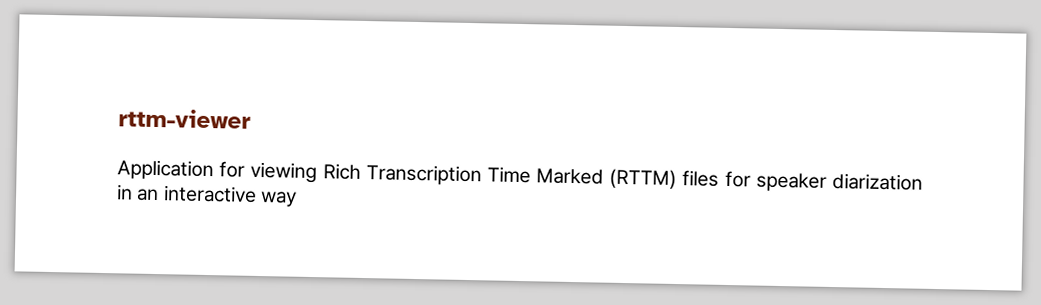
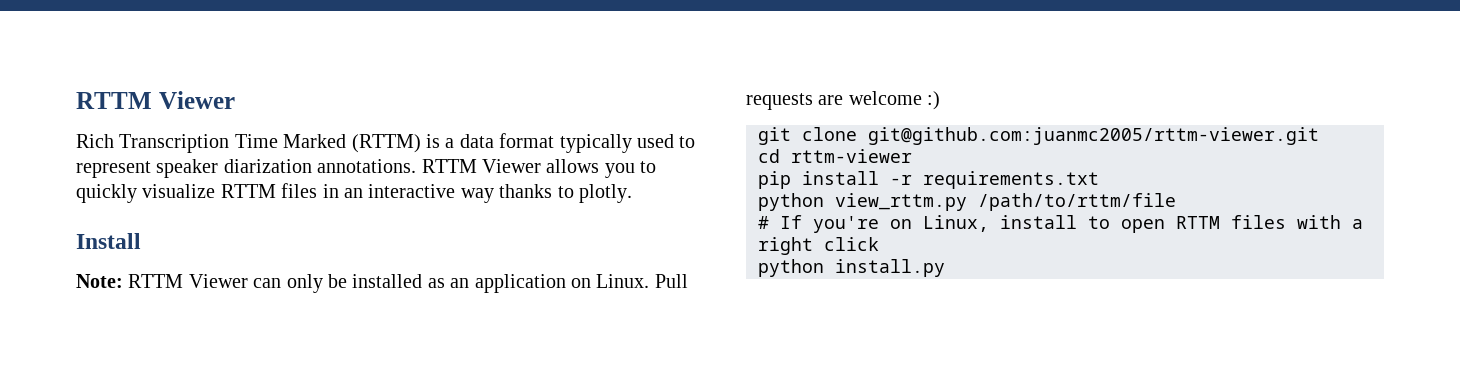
[118,108,251,129] [117,159,318,184] rttm-viewer // Application for viewing -> [76,91,235,109] RTTM Viewer //
[682,170,923,192] [117,184,297,207] files for speaker diarization in an interactive way -> [426,133,696,153] [76,159,657,178] [76,183,632,203] [76,233,141,249] [76,274,688,293] [746,91,941,110] [758,127,1319,145] [758,149,912,163] [758,171,1099,189] [758,193,1176,211] [758,215,1363,233] [758,237,879,255] [758,259,945,277] is a data format typically used to represent speaker diarization annotations. RTTM Viewer allows you to quickly visualize RTTM files in an interactive way thanks to plotly. // Install // Note: RTTM Viewer can only be installed as an application on Linux. Pull requests are welcome :) // git clone git@github.com:juanmc2005/rttm-viewer.git // cd rttm-viewer // pip install -r requirements.txt // python view_rttm.py /path/to/rttm/file // # If you're on Linux, install to open RTTM files with a right click // python install.py

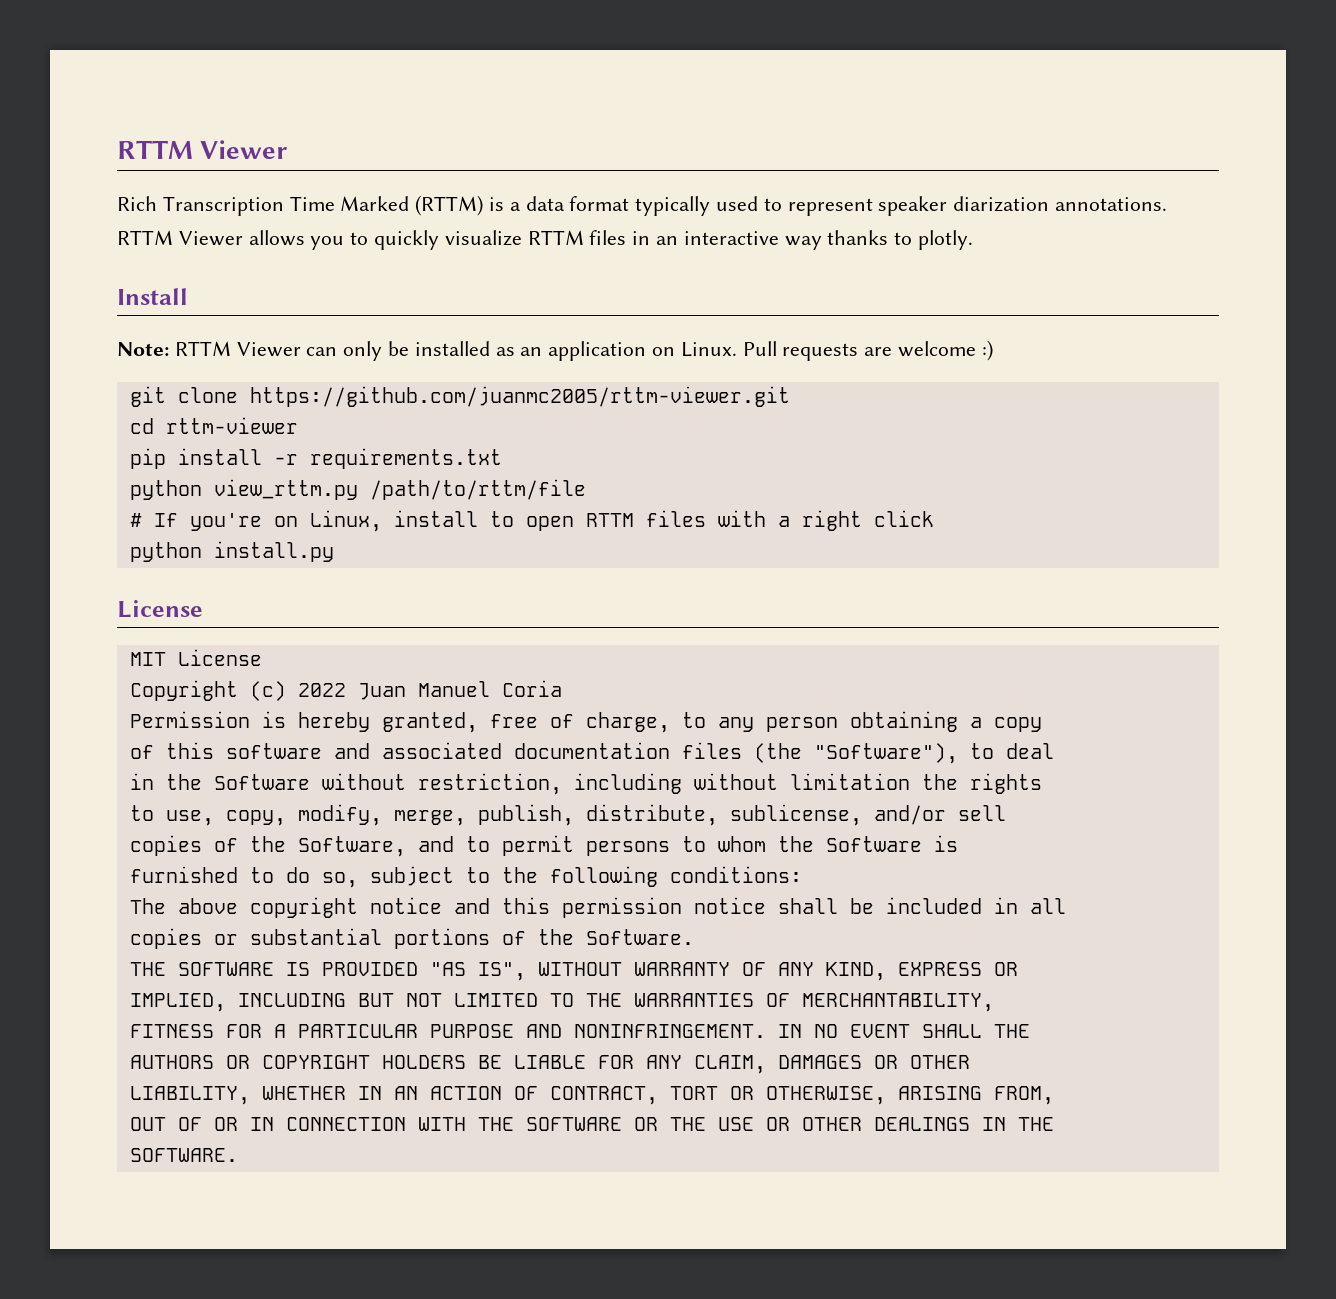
[868,127,1319,145] git@github.com:juanmc2005/rttm-viewer.git -> [249,386,790,407] https://github.com/juanmc2005/rttm-viewer.git
(945, 268) none -> [117,600,203,618] [129,649,262,666] [129,680,562,701] [129,711,1042,733] [129,742,1054,764] [129,773,1042,795] [129,804,1006,826] [129,835,958,857] [129,866,802,888] [129,897,1066,918] [129,928,694,949] [129,962,1018,981] [129,993,994,1012] [129,1024,1030,1038] [129,1055,970,1074] [129,1086,1054,1105] [129,1117,1054,1131] [129,1148,238,1162] // License // MIT License // Copyright (c) 2022 Juan Manuel Coria // Permission is hereby granted, free of charge, to any person obtaining a copy // of this software and associated documentation files (the "Software"), to deal // in the Software without restriction, including without limitation the rights // to use, copy, modify, merge, publish, distribute, sublicense, and/or sell // copies of the Software, and to permit persons to whom the Software is // furnished to do so, subject to the following conditions: // The above copyright notice and this permission notice shall be included in all // copies or substantial portions of the Software. // THE SOFTWARE IS PROVIDED "AS IS", WITHOUT WARRANTY OF ANY KIND, EXPRESS OR // IMPLIED, INCLUDING BUT NOT LIMITED TO THE WARRANTIES OF MERCHANTABILITY, // FITNESS FOR A PARTICULAR PURPOSE AND NONINFRINGEMENT. IN NO EVENT SHALL THE // AUTHORS OR COPYRIGHT HOLDERS BE LIABLE FOR ANY CLAIM, DAMAGES OR OTHER // LIABILITY, WHETHER IN AN ACTION OF CONTRACT, TORT OR OTHERWISE, ARISING FROM, // OUT OF OR IN CONNECTION WITH THE SOFTWARE OR THE USE OR OTHER DEALINGS IN THE // SOFTWARE.

